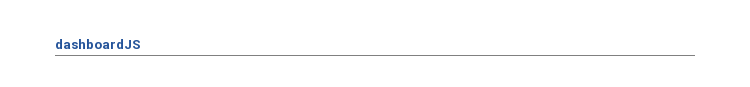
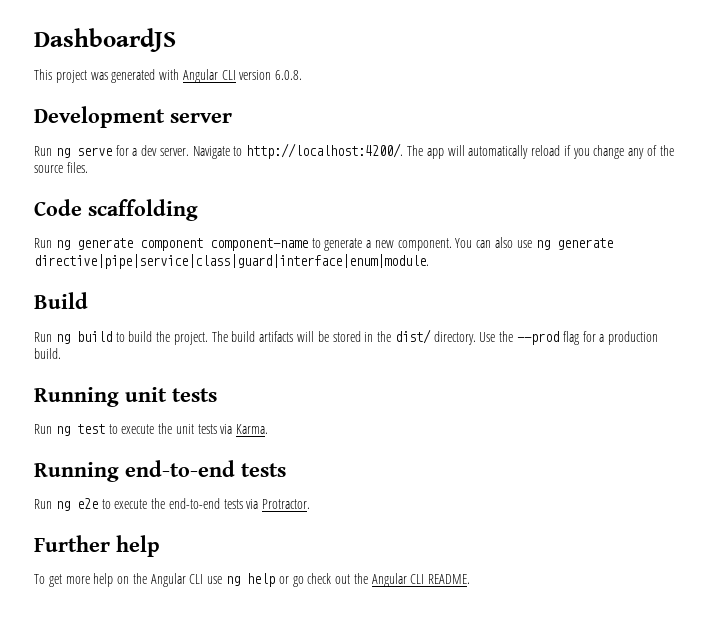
[55,39,141,49] dashboardJS -> [34,28,176,52] [34,69,303,83] [34,106,232,128] [34,143,674,159] [34,162,88,173] [34,199,198,221] [34,237,613,251] [34,254,429,269] [34,292,88,309] [34,329,659,345] [34,348,61,359] [34,387,217,407] [34,423,269,436] [34,460,286,482] [34,498,311,511] [34,535,160,557] [34,573,471,587] DashboardJS // This project was generated with Angular CLI version 6.0.8. // Development server // Run ng serve for a dev server. Navigate to http://localhost:4200/. The app will automatically reload if you change any of the source files. // Code scaffolding // Run ng generate component component-name to generate a new component. You can also use ng generate directive|pipe|service|class|guard|interface|enum|module. // Build // Run ng build to build the project. The build artifacts will be stored in the dist/ directory. Use the --prod flag for a production build. // Running unit tests // Run ng test to execute the unit tests via Karma. // Running end-to-end tests // Run ng e2e to execute the end-to-end tests via Protractor. // Further help // To get more help on the Angular CLI use ng help or go check out the Angular CLI README.

